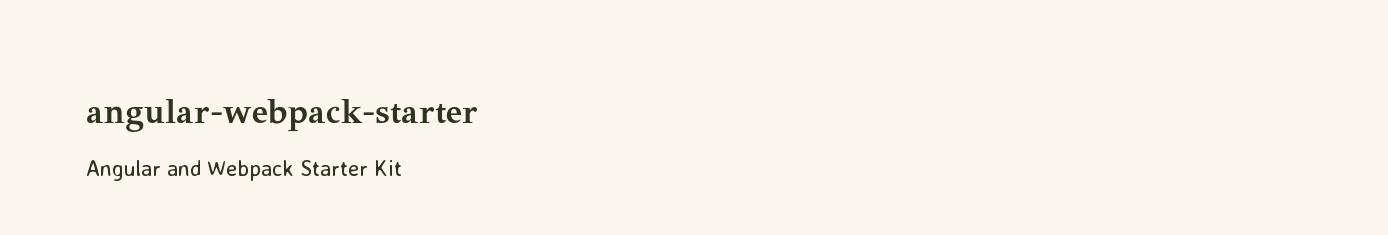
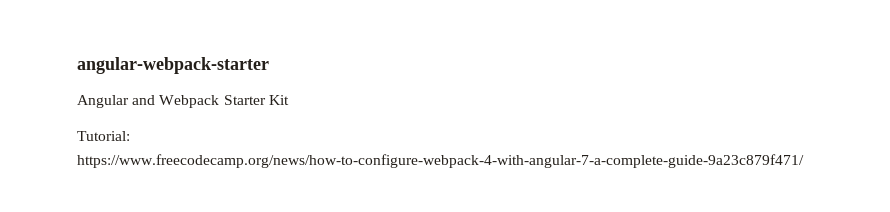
(402, 168) none -> [77,131,130,141] [77,154,804,168] // Tutorial: https://www.freecodecamp.org/news/how-to-configure-webpack-4-with-angular-7-a-complete-guide-9a23c879f471/

